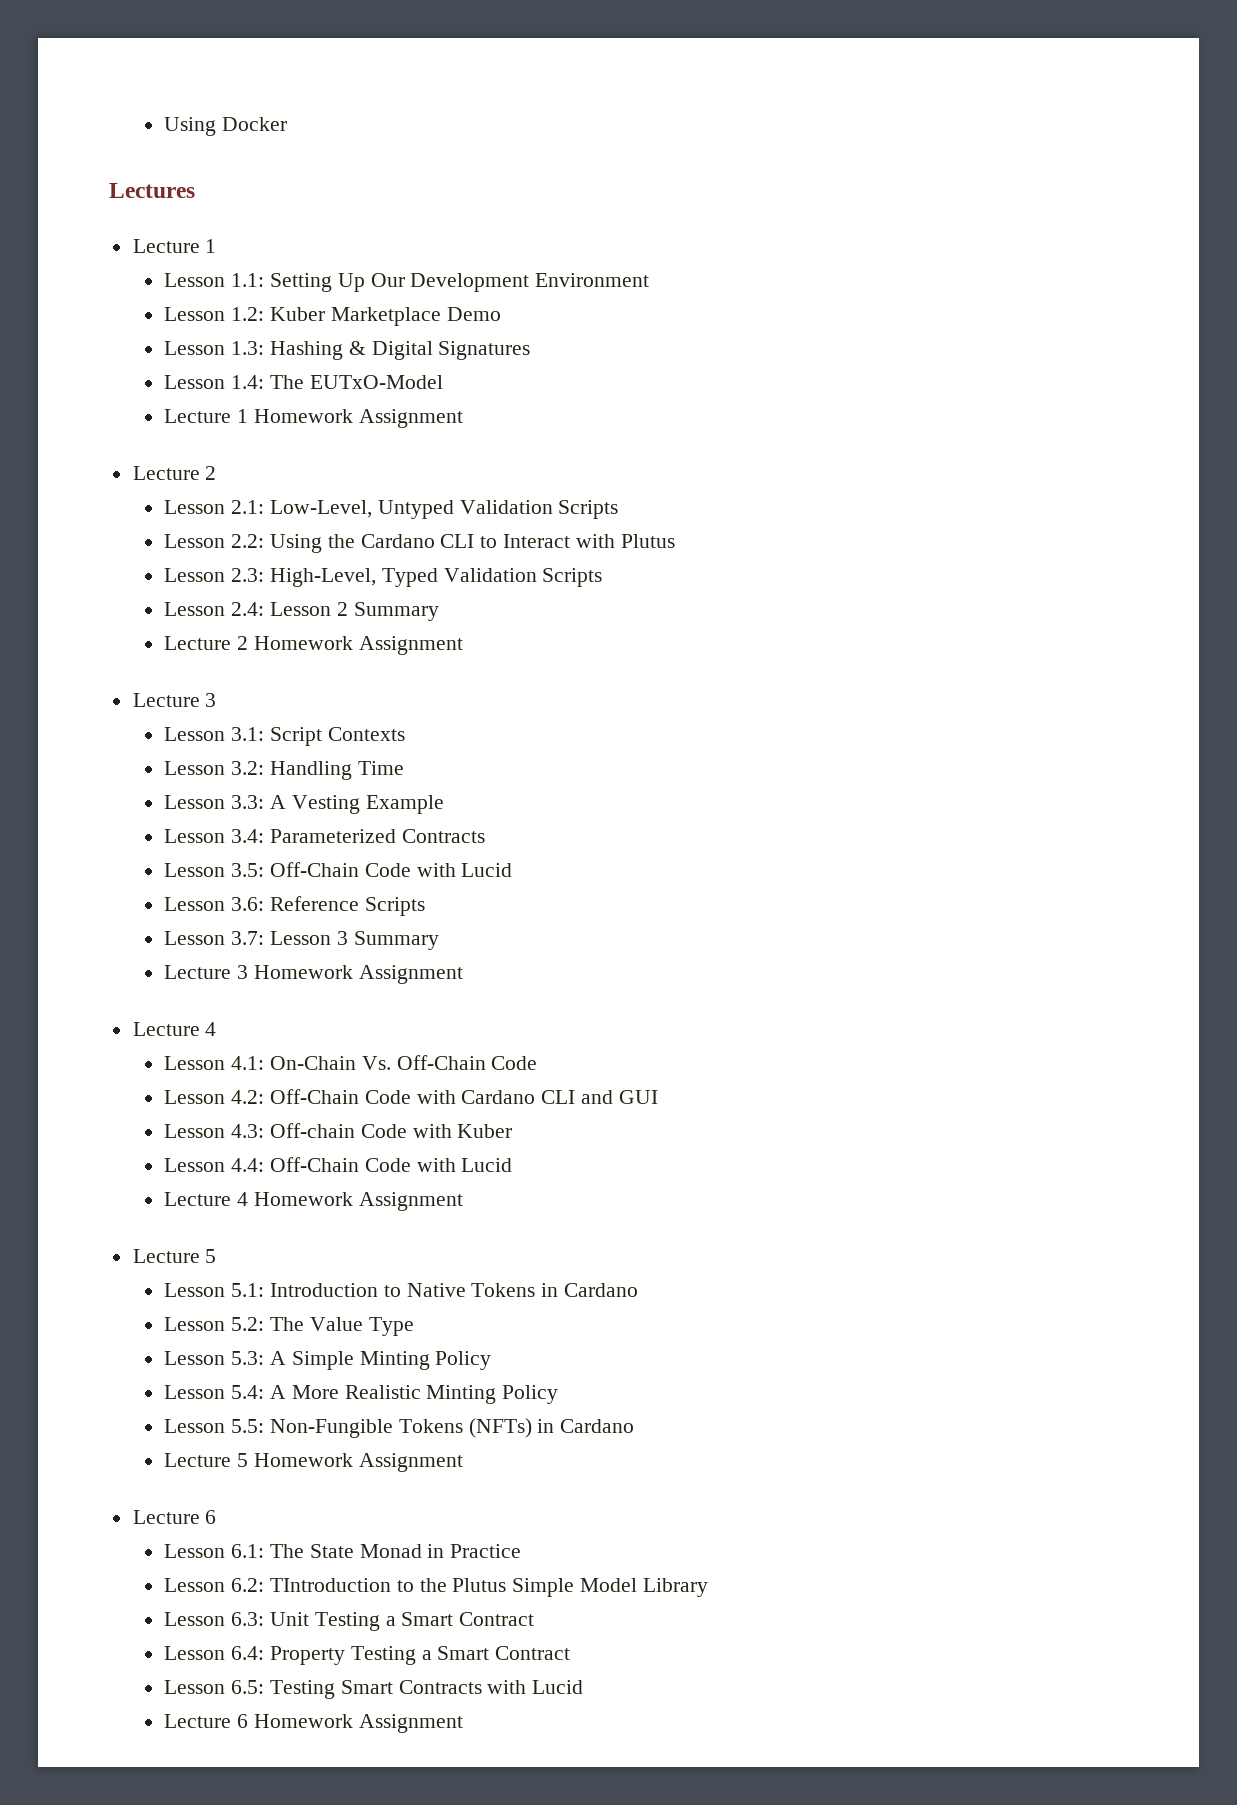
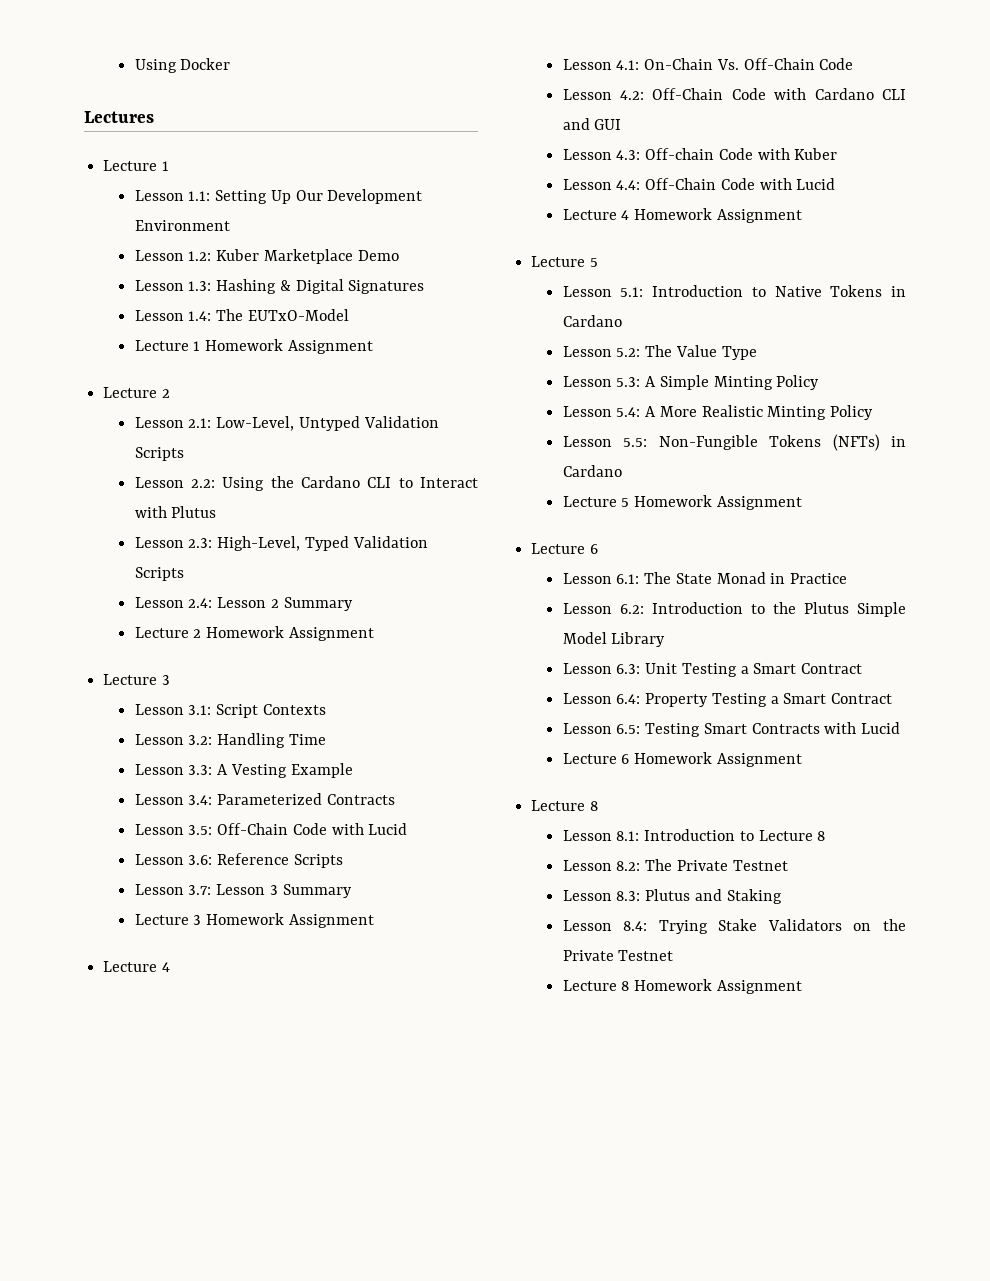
[269,1578,391,1592] TIntroduction -> [651,602,743,614] Introduction
(463, 1723) none -> [531,800,598,811] [562,829,826,841] [562,859,788,871] [562,889,782,904] [562,919,906,934] [562,950,674,961] [562,979,802,994] // Lecture 8 // Lesson 8.1: Introduction to Lecture 8 // Lesson 8.2: The Private Testnet // Lesson 8.3: Plutus and Staking // Lesson 8.4: Trying Stake Validators on the Private Testnet // Lecture 8 Homework Assignment

